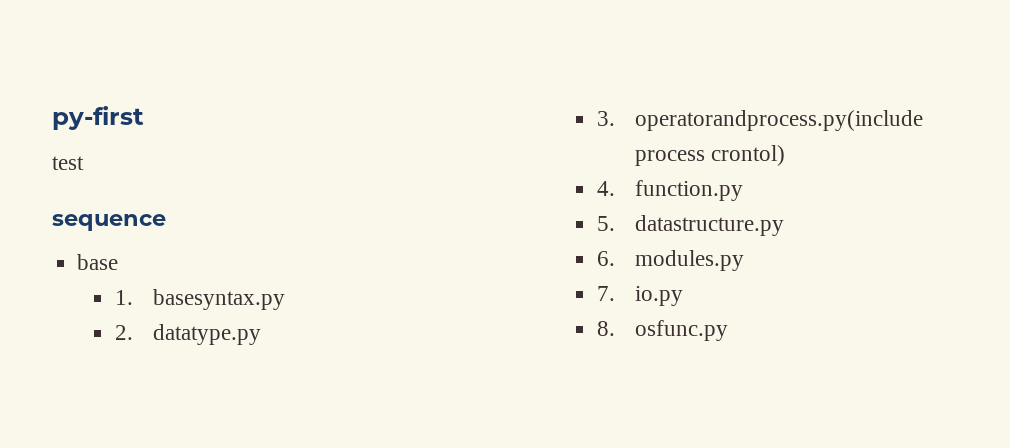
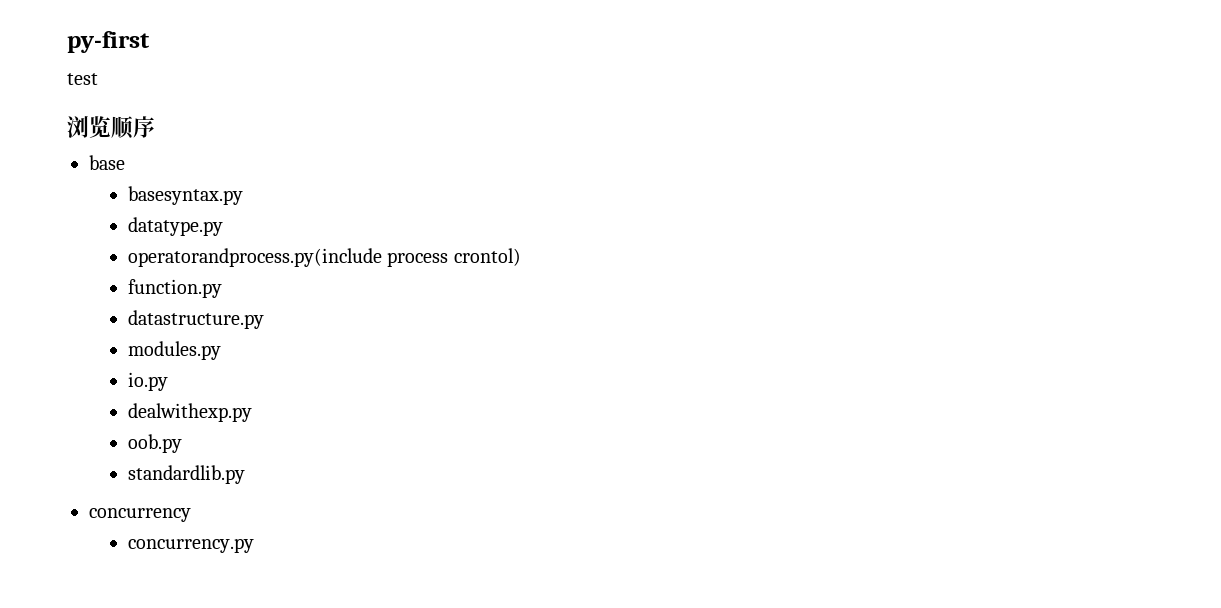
[52,214,166,231] sequence -> [67,116,155,139] 浏览顺序
[115,290,134,305] 1. -> (125, 162) none
[115,325,134,340] 2. -> (243, 195) none
[597,111,616,126] 3. -> (223, 226) none
[597,181,616,196] 4. -> (521, 257) none
[597,216,616,231] 5. -> (222, 288) none
[597,251,616,266] 6. -> (264, 319) none
[597,286,616,301] 7. -> (221, 350) none
[597,320,728,341] 8. osfunc.py -> [127,403,252,422] [127,434,182,453] [127,465,245,484] [89,508,191,522] [127,538,254,553] dealwithexp.py // oob.py // standardlib.py // concurrency // concurrency.py

